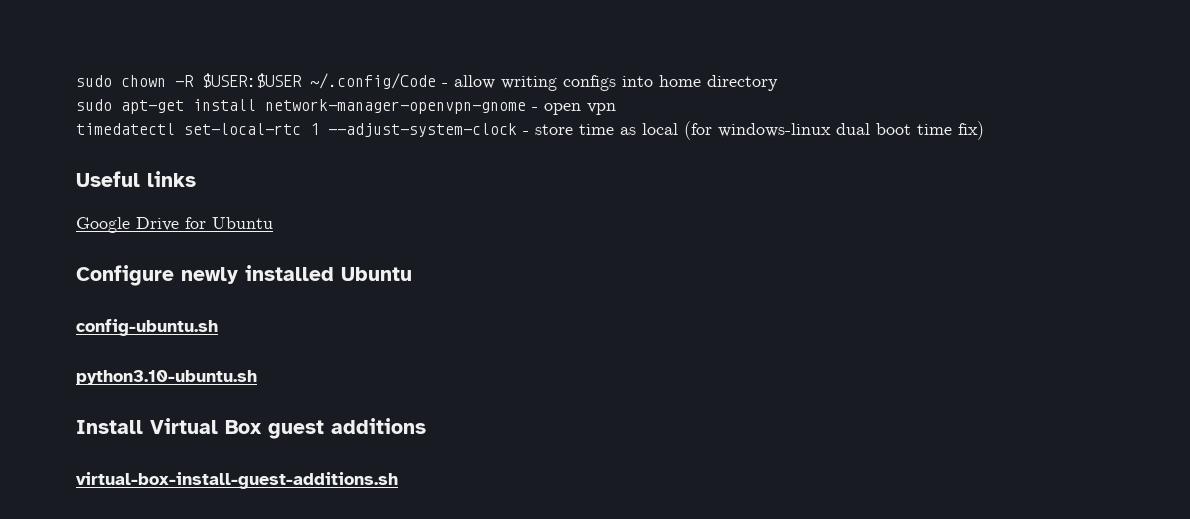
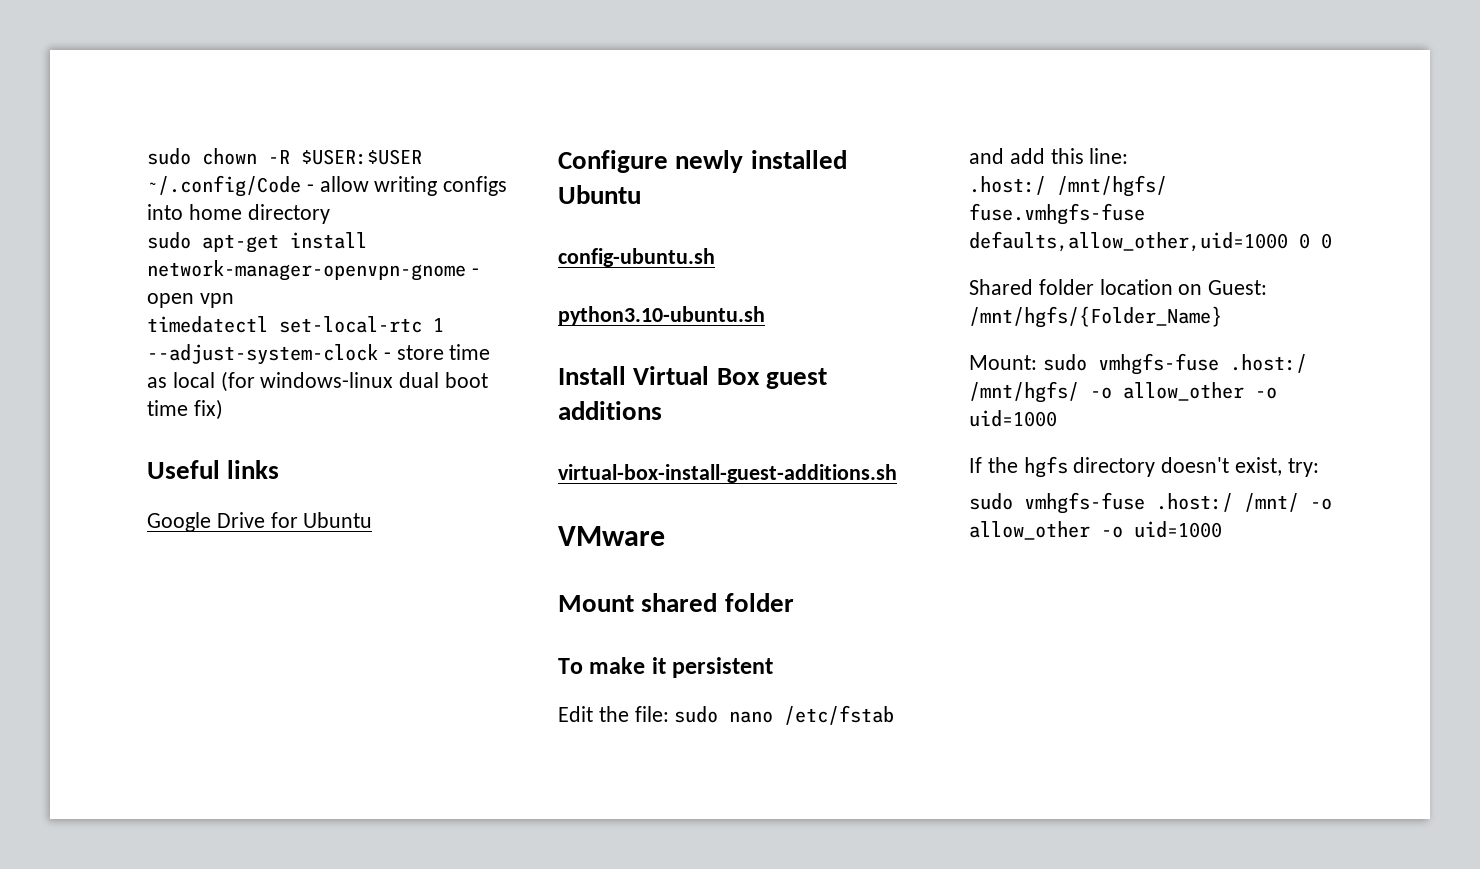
(398, 480) none -> [558,526,665,546] [558,593,794,612] [558,657,774,678] [558,705,895,725] [969,148,1129,164] [969,175,1167,197] [969,203,1145,225] [969,231,1332,252] [969,279,1268,295] [969,306,1222,328] [969,353,1307,375] [969,381,1277,403] [969,410,1057,427] [969,456,1319,478] [969,492,1332,514] [969,521,1222,540] // VMware // Mount shared folder // To make it persistent // Edit the file: sudo nano /etc/fstab and add this line: // .host:/ /mnt/hgfs/ fuse.vmhgfs-fuse defaults,allow_other,uid=1000 0 0 // Shared folder location on Guest: /mnt/hgfs/{Folder_Name} // Mount: sudo vmhgfs-fuse .host:/ /mnt/hgfs/ -o allow_other -o uid=1000 // If the hgfs directory doesn't exist, try: // sudo vmhgfs-fuse .host:/ /mnt/ -o allow_other -o uid=1000

